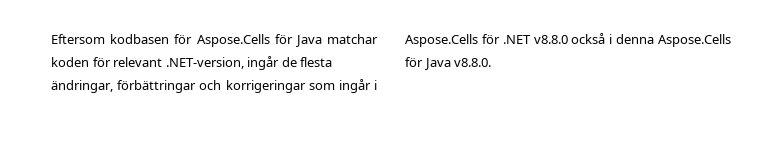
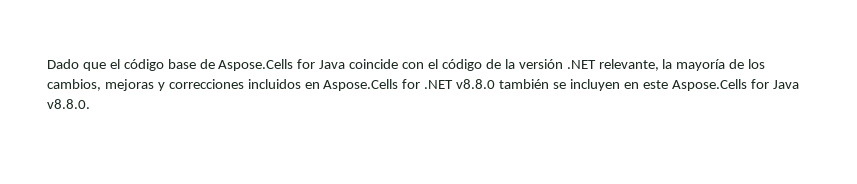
[51,34,378,47] [51,56,333,70] [51,79,378,93] [405,33,731,47] [405,57,423,67] Eftersom kodbasen för Aspose.Cells för Java matchar koden för relevant .NET-version, ingår de flesta ändringar, förbättringar och korrigeringar som ingår i Aspose.Cells för .NET v8.8.0 också i denna Aspose.Cells för -> [47,59,766,71] [47,79,769,91] Dado que el código base de Aspose.Cells for Java coincide con el código de la versión .NET relevante, la mayoría de los cambios, mejoras y correcciones incluidos en Aspose.Cells for .NET v8.8.0 también se incluyen en este Aspose.Cells for

